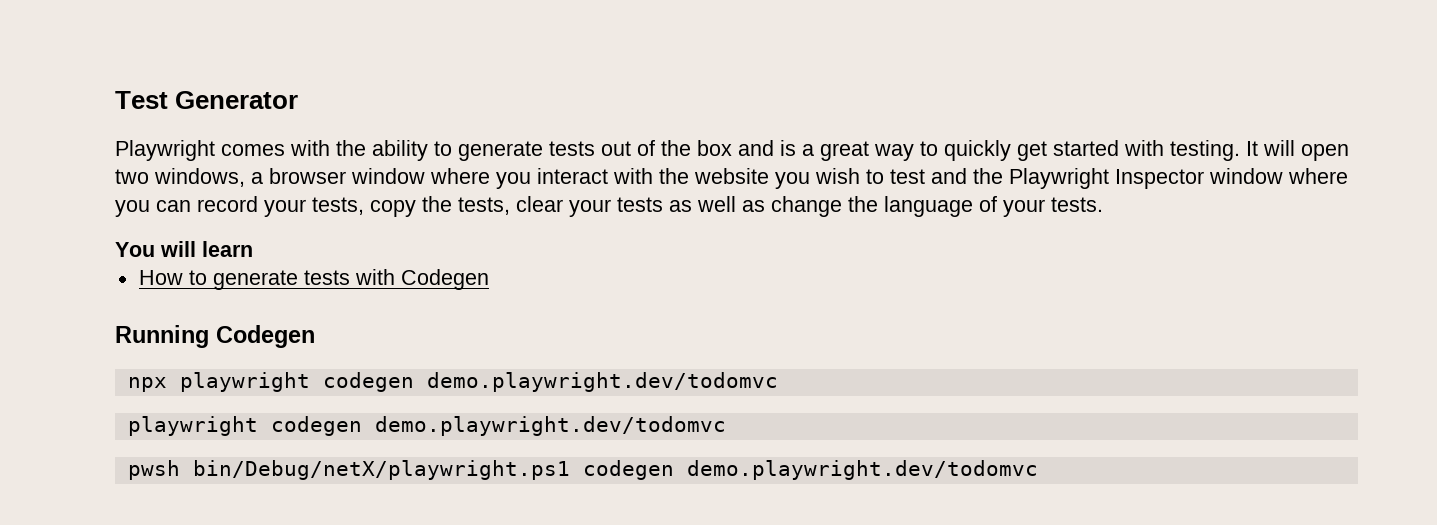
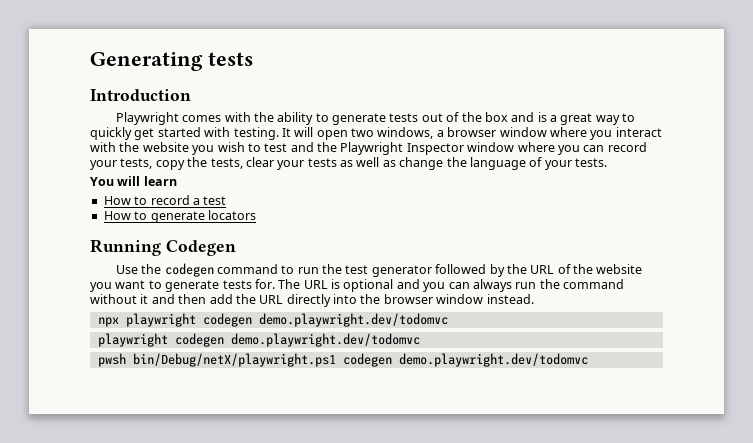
[115,91,299,109] Test Generator -> [90,52,253,71] [90,89,191,101] Generating tests // Introduction
(253, 249) none -> [103,195,227,205] // How to record a test
[303,269,489,290] tests with Codegen -> [207,210,256,220] locators
(315, 336) none -> [115,263,643,277] [90,279,624,292] [90,294,534,307] // Use the codegen command to run the test generator followed by the URL of the website you want to generate tests for. The URL is optional and you can always run the command without it and then add the URL directly into the browser window instead.

